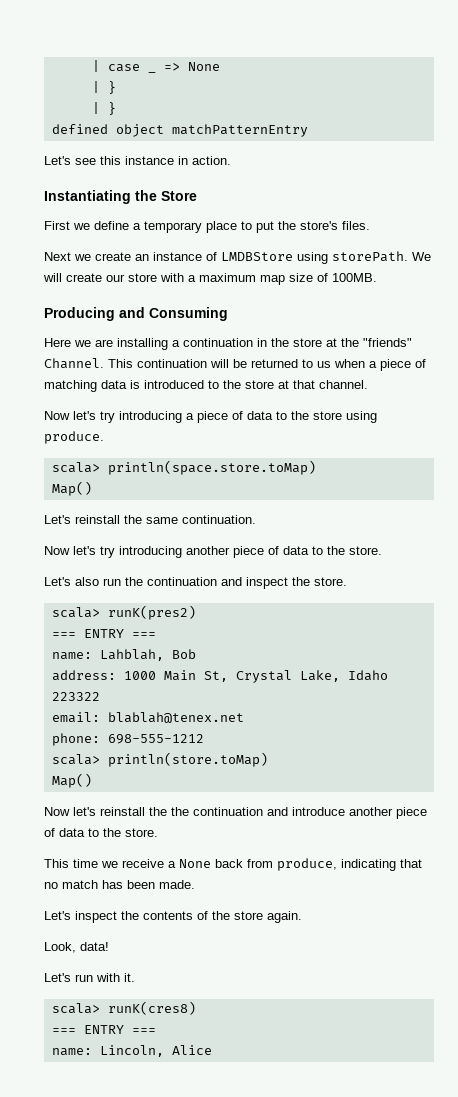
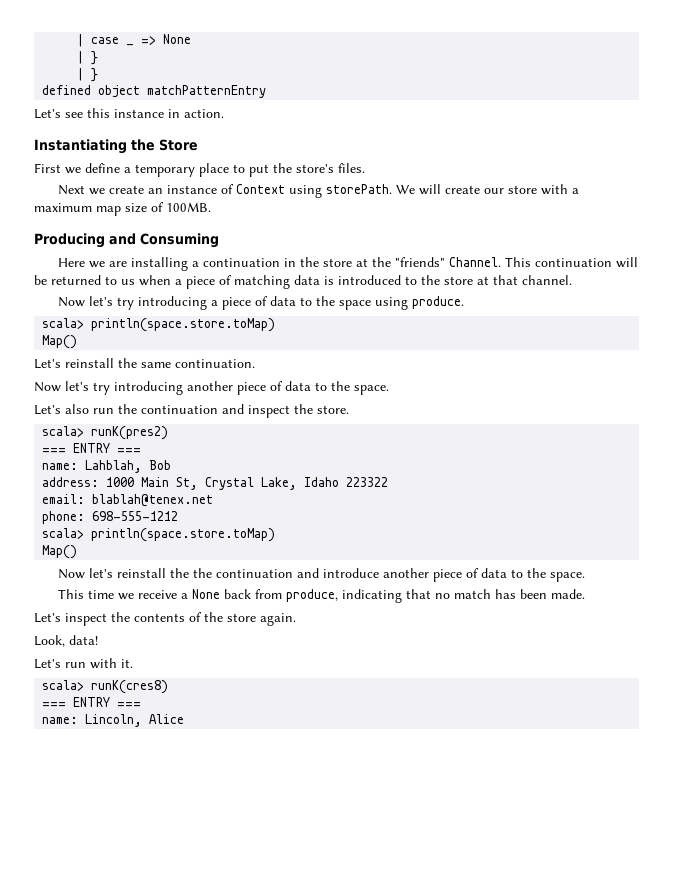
[221,252,293,261] LMDBStore -> [236,184,286,194] Context
[313,411,342,420] store -> [339,300,372,310] space
[349,546,382,555] store. -> [354,385,389,395] space.
[107,752,268,767] println(store.toMap) -> [91,528,276,542] println(space.store.toMap)
[125,828,158,837] store. -> [550,572,586,582] space.

